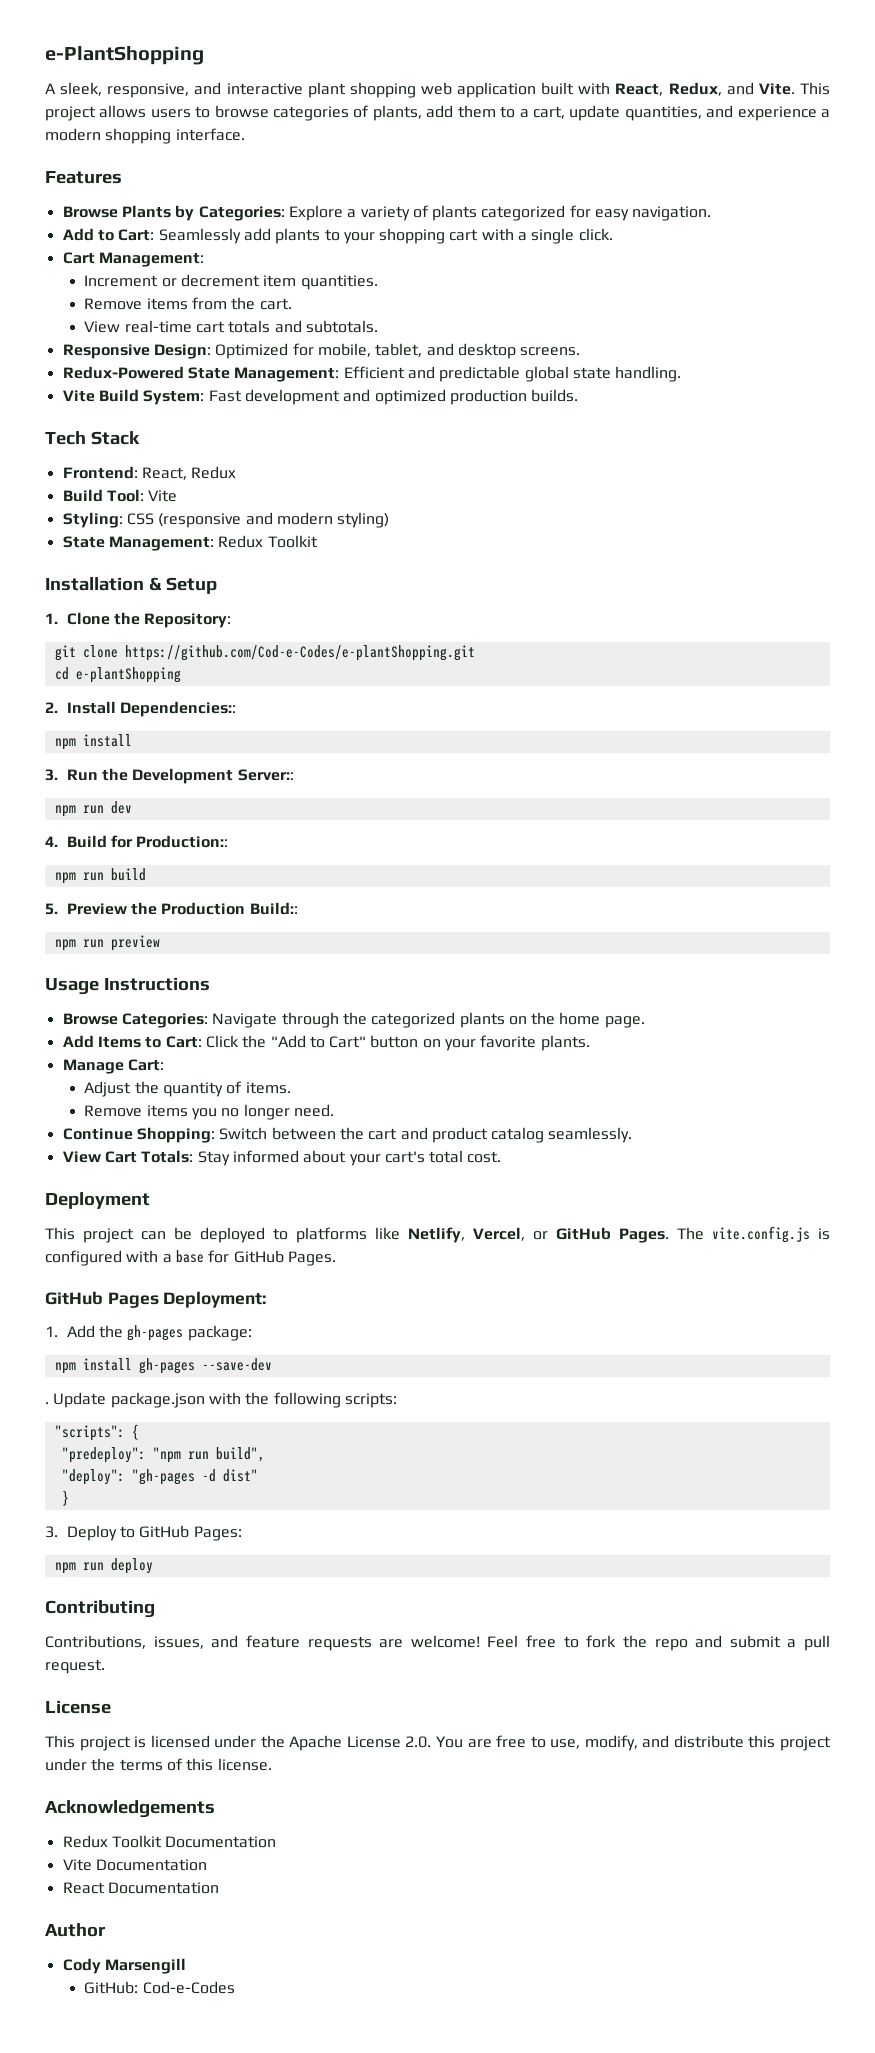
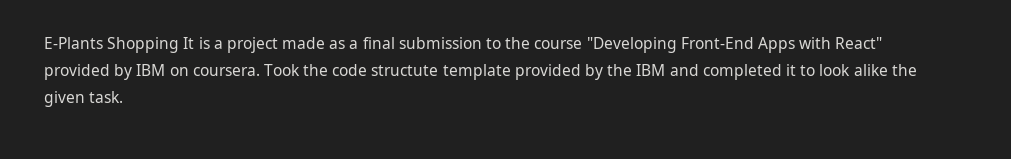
[45,46,204,65] [45,82,830,98] [45,105,830,121] [45,128,245,144] [45,171,122,184] [62,205,712,221] [62,228,613,244] [62,252,204,267] [84,274,378,290] [84,297,292,310] [84,320,378,333] [62,343,581,359] [62,366,682,382] [62,389,579,405] [45,431,140,445] [62,466,237,480] [62,489,178,502] [62,512,390,528] [62,535,318,551] [45,577,217,594] [45,612,232,628] [54,645,475,661] [54,667,181,683] [45,701,237,717] [54,734,132,750] [45,768,294,784] [54,801,132,817] [45,835,229,848] [54,868,146,884] [45,902,298,915] [54,935,160,951] [45,977,210,995] [62,1012,645,1028] [62,1035,590,1051] [62,1059,164,1074] [84,1081,291,1097] [84,1104,334,1120] [62,1127,633,1143] [62,1150,502,1166] [45,1192,150,1209] [45,1226,830,1243] [45,1250,336,1266] [45,1291,267,1308] [45,1325,252,1341] [54,1358,272,1374] [45,1392,397,1408] [54,1424,139,1441] [61,1447,265,1463] [61,1469,258,1485] [61,1490,69,1506] [45,1525,242,1541] [54,1558,153,1574] [45,1600,155,1618] [45,1635,830,1651] [45,1659,105,1674] [45,1700,111,1714] [45,1735,831,1751] [45,1758,272,1771] [45,1800,215,1818] [62,1835,277,1848] [62,1859,207,1871] [62,1882,219,1894] [45,1923,106,1937] [62,1958,186,1974] [84,1981,235,1994] e-PlantShopping // A sleek, responsive, and interactive plant shopping web application built with React, Redux, and Vite. This project allows users to browse categories of plants, add them to a cart, update quantities, and experience a modern shopping interface. // Features // Browse Plants by Categories: Explore a variety of plants categorized for easy navigation. // Add to Cart: Seamlessly add plants to your shopping cart with a single click. // Cart Management: // Increment or decrement item quantities. // Remove items from the cart. // View real-time cart totals and subtotals. // Responsive Design: Optimized for mobile, tablet, and desktop screens. // Redux-Powered State Management: Efficient and predictable global state handling. // Vite Build System: Fast development and optimized production builds. // Tech Stack // Frontend: React, Redux // Build Tool: Vite // Styling: CSS (responsive and modern styling) // State Management: Redux Toolkit // Installation & Setup // 1. Clone the Repository: // git clone https://github.com/Cod-e-Codes/e-plantShopping.git // cd e-plantShopping // 2. Install Dependencies:: // npm install // 3. Run the Development Server:: // npm run dev // 4. Build for Production:: // npm run build // 5. Preview the Production Build:: // npm run preview // Usage Instructions // Browse Categories: Navigate through the categorized plants on the home page. // Add Items to Cart: Click the "Add to Cart" button on your favorite plants. // Manage Cart: // Adjust the quantity of items. // Remove items you no longer need. // Continue Shopping: Switch between the cart and product catalog seamlessly. // View Cart Totals: Stay informed about your cart's total cost. // Deployment // This project can be deployed to platforms like Netlify, Vercel, or GitHub Pages. The vite.config.js is configured with a base for GitHub Pages. // GitHub Pages Deployment: // 1. Add the gh-pages package: // npm install gh-pages --save-dev // . Update package.json with the following scripts: // "scripts": { // "predeploy": "npm run build", // "deploy": "gh-pages -d dist" // } // 3. Deploy to GitHub Pages: // npm run deploy // Contributing // Contributions, issues, and feature requests are welcome! Feel free to fork the repo and submit a pull request. // License // This project is licensed under the Apache License 2.0. You are free to use, modify, and distribute this project under the terms of this license. // Acknowledgements // Redux Toolkit Documentation // Vite Documentation // React Documentation // Author // Cody Marsengill // GitHub: Cod-e-Codes -> [44,37,883,53] [44,64,917,80] [44,91,124,107] E-Plants Shopping It is a project made as a final submission to the course "Developing Front-End Apps with React" provided by IBM on coursera. Took the code structute template provided by the IBM and completed it to look alike the given task.

